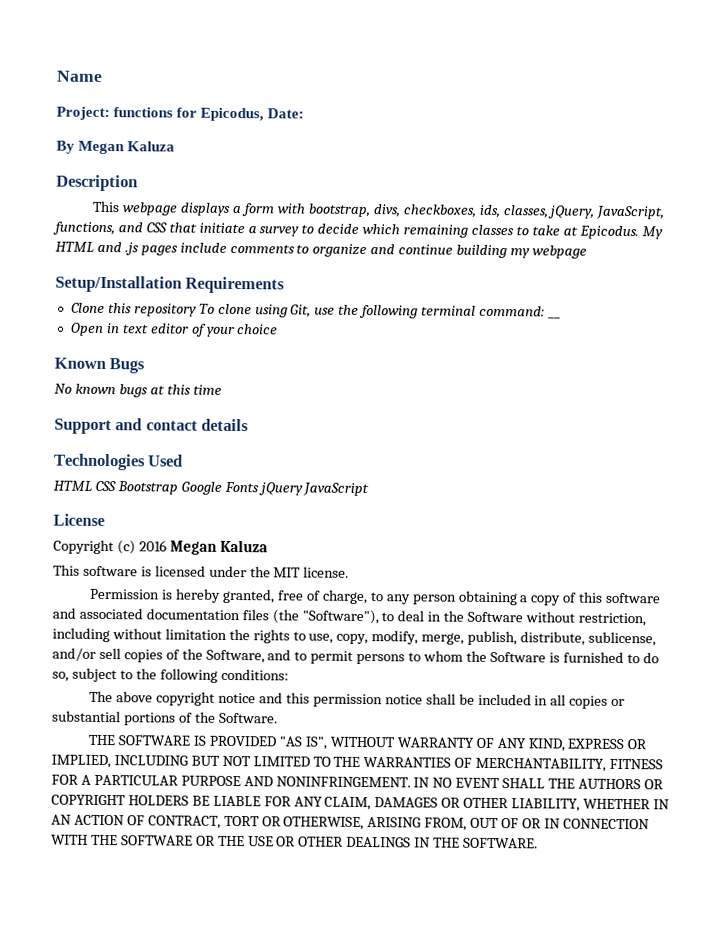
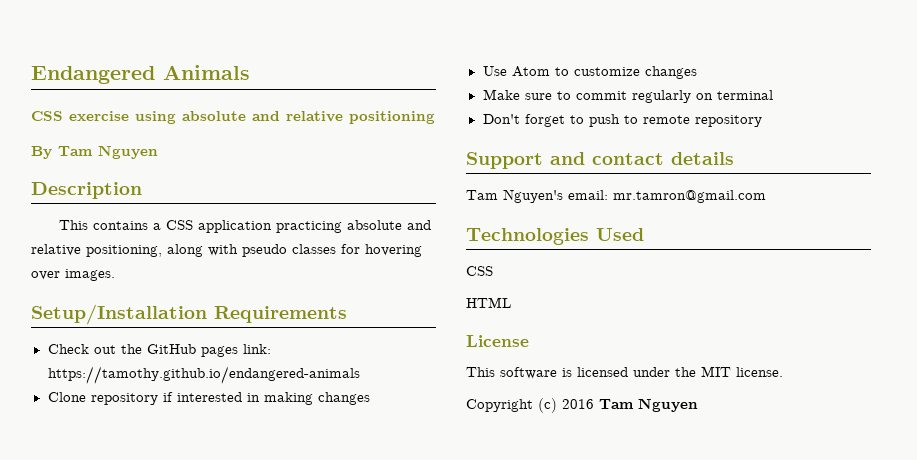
[56,70,103,82] [56,106,305,122] Name // Project: functions for Epicodus, Date: -> [31,65,250,84] [31,111,435,124] Endangered Animals // CSS exercise using absolute and relative positioning
[78,140,176,155] Megan Kaluza -> [58,145,158,159] Tam Nguyen
[122,202,666,220] [52,221,663,240] [55,241,587,259] [55,275,286,294] [70,302,561,319] [70,322,279,338] [54,357,146,374] [54,383,222,398] webpage displays a form with bootstrap, divs, checkboxes, ids, classes, jQuery, JavaScript, functions, and CSS that initiate a survey to decide which remaining classes to take at Epicodus. My HTML and .js pages include comments to organize and continue building my webpage // Setup/Installation Requirements // Clone this repository To clone using Git, use the following terminal command: __ // Open in text editor of your choice // Known Bugs // No known bugs at this time -> [93,220,432,233] [31,244,422,257] [31,269,115,281] [31,304,347,325] [47,344,271,357] [47,366,360,384] [47,392,370,405] [482,66,697,79] [482,89,773,103] [482,114,762,127] contains a CSS application practicing absolute and relative positioning, along with pseudo classes for hovering over images. // Setup/Installation Requirements // Check out the GitHub pages link: https://tamothy.github.io/endangered-animals // Clone repository if interested in making changes // Use Atom to customize changes // Make sure to commit regularly on terminal // Don't forget to push to remote repository
(250, 425) none -> [466,189,766,203] // Tam Nguyen's email: mr.tamron@gmail.com
[53,480,370,497] [53,513,105,527] [53,539,268,555] // HTML CSS Bootstrap Google Fonts jQuery JavaScript // License // Copyright (c) 2016 Megan Kaluza -> [466,266,493,276] [466,297,511,308] [466,335,529,347] // CSS // HTML // License
[89,588,662,606] [52,607,646,627] [52,627,656,647] [52,647,659,665] [52,667,289,683] [89,690,626,709] [52,710,278,726] [88,734,648,752] [51,754,664,772] [51,774,664,790] [51,794,670,812] [51,814,650,831] [51,834,539,849] Permission is hereby granted, free of charge, to any person obtaining a copy of this software and associated documentation files (the "Software"), to deal in the Software without restriction, including without limitation the rights to use, copy, modify, merge, publish, distribute, sublicense, and/or sell copies of the Software, and to permit persons to whom the Software is furnished to do so, subject to the following conditions: // The above copyright notice and this permission notice shall be included in all copies or substantial portions of the Software. // THE SOFTWARE IS PROVIDED "AS IS", WITHOUT WARRANTY OF ANY KIND, EXPRESS OR IMPLIED, INCLUDING BUT NOT LIMITED TO THE WARRANTIES OF MERCHANTABILITY, FITNESS FOR A PARTICULAR PURPOSE AND NONINFRINGEMENT. IN NO EVENT SHALL THE AUTHORS OR COPYRIGHT HOLDERS BE LIABLE FOR ANY CLAIM, DAMAGES OR OTHER LIABILITY, WHETHER IN AN ACTION OF CONTRACT, TORT OR OTHERWISE, ARISING FROM, OUT OF OR IN CONNECTION WITH THE SOFTWARE OR THE USE OR OTHER DEALINGS IN THE SOFTWARE. -> [466,398,698,413] Copyright (c) 2016 Tam Nguyen

